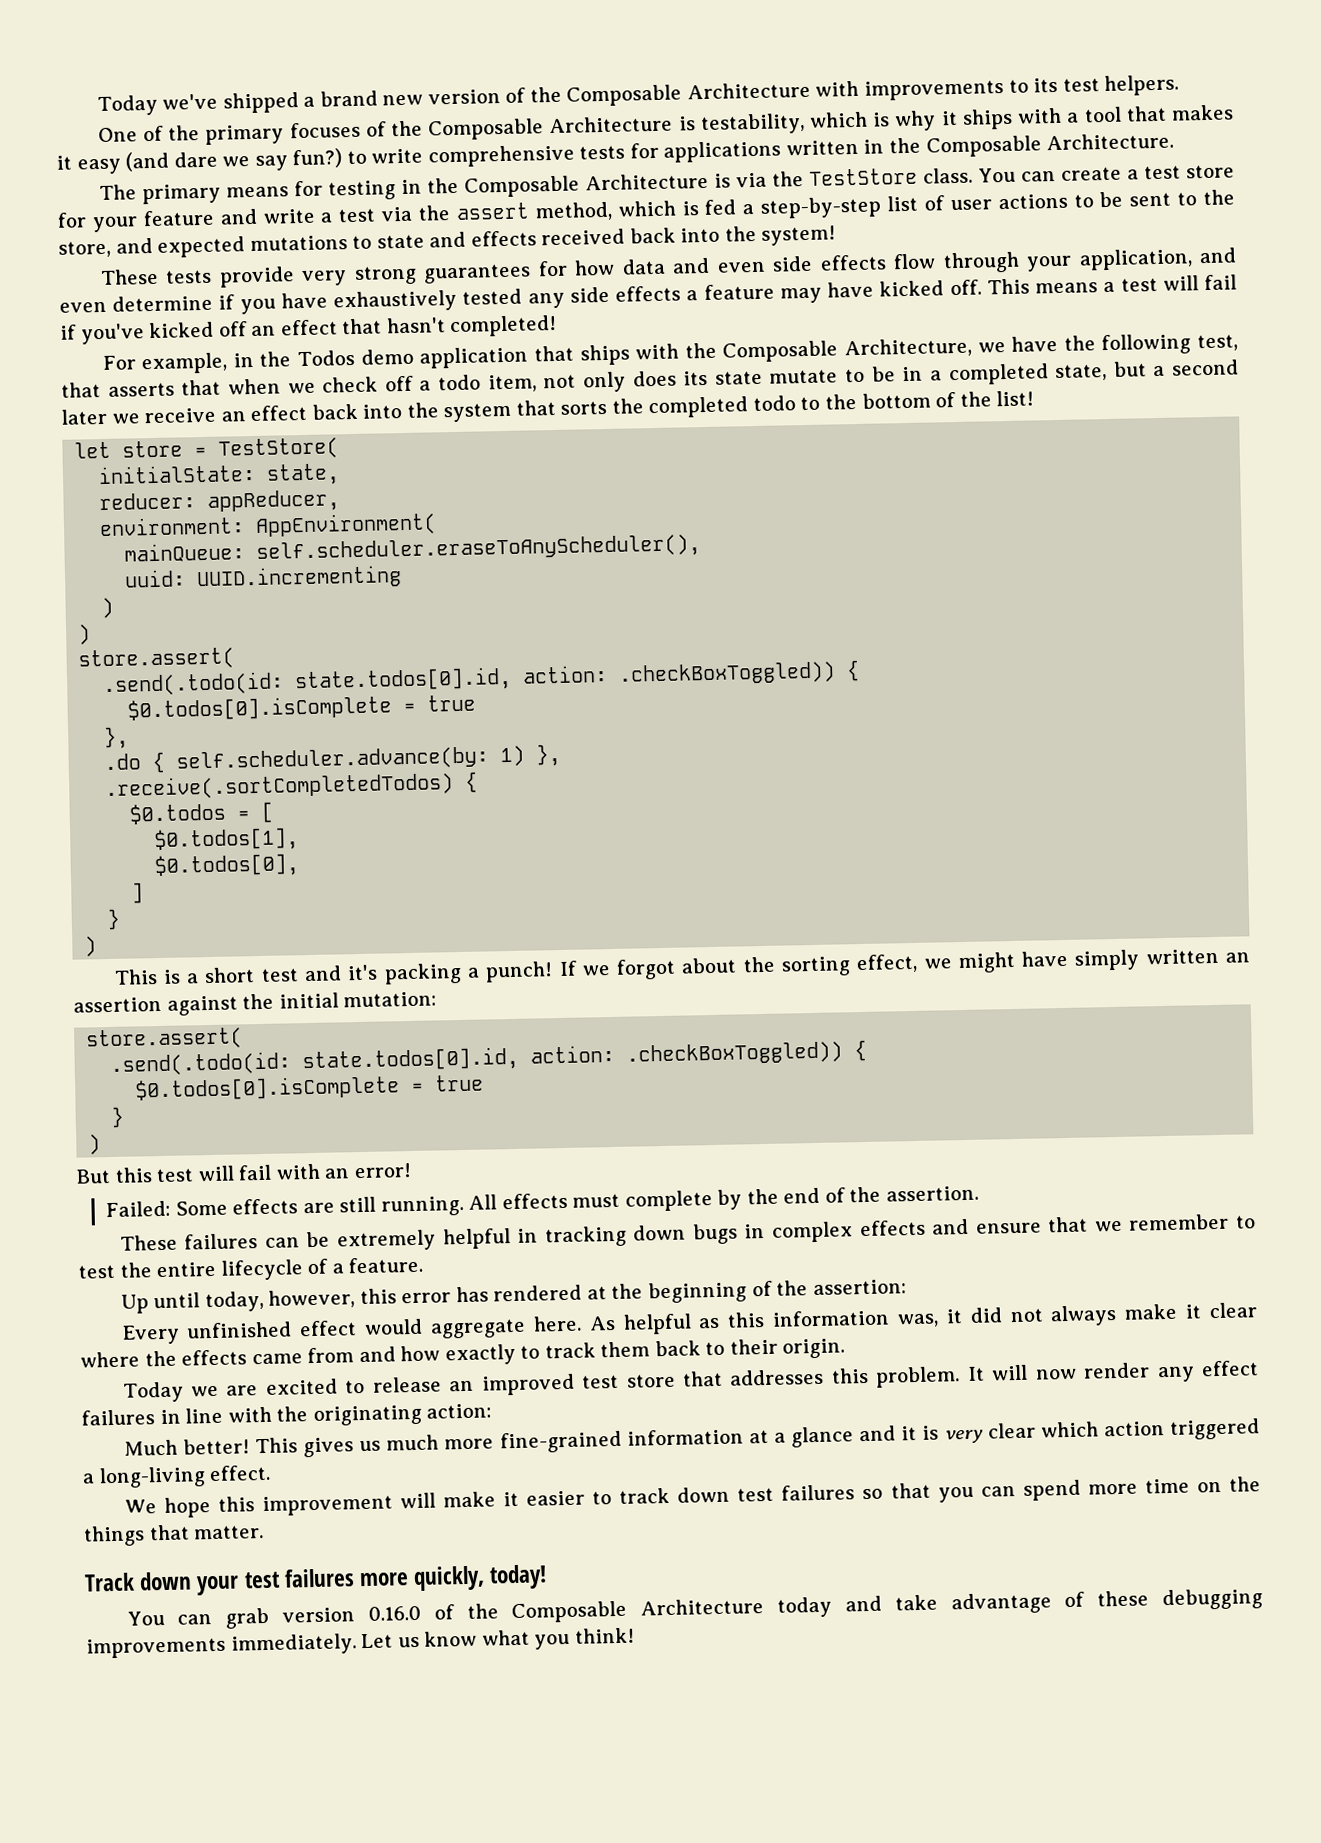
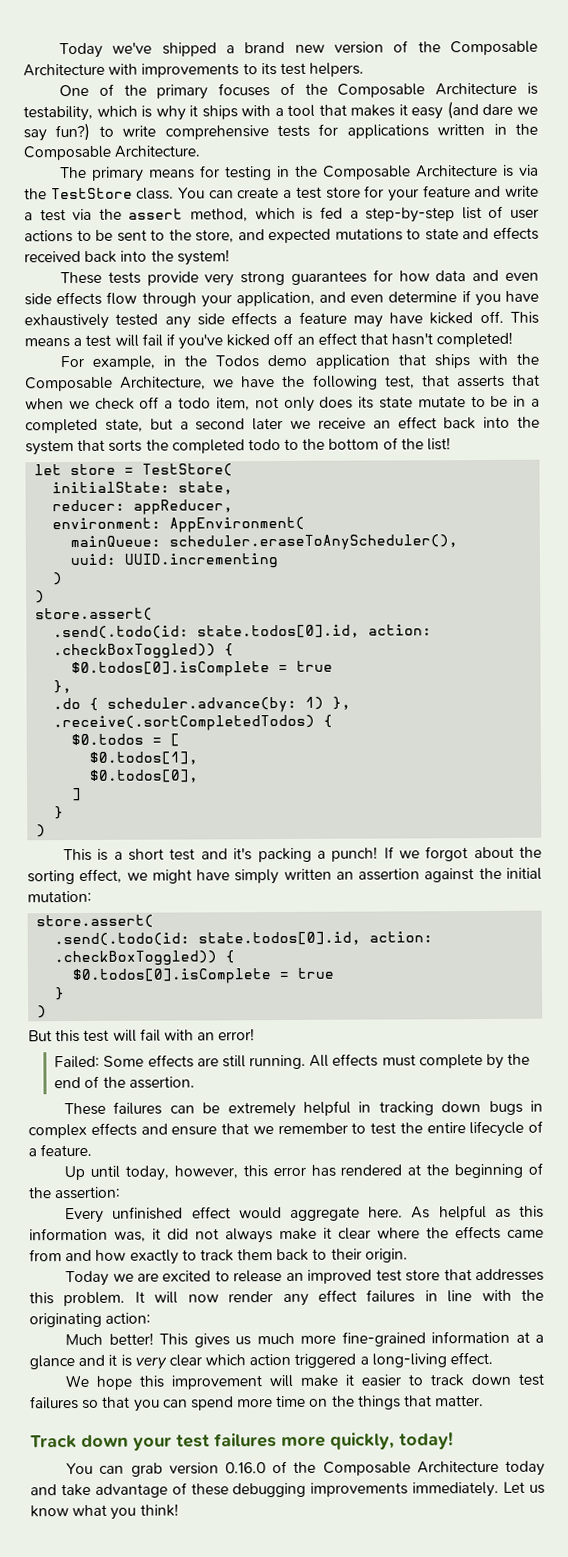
[256,534,702,564] self.scheduler.eraseToAnyScheduler(), -> [169,534,459,551] scheduler.eraseToAnyScheduler(),
[176,746,490,773] self.scheduler.advance(by: -> [107,696,298,713] scheduler.advance(by:

